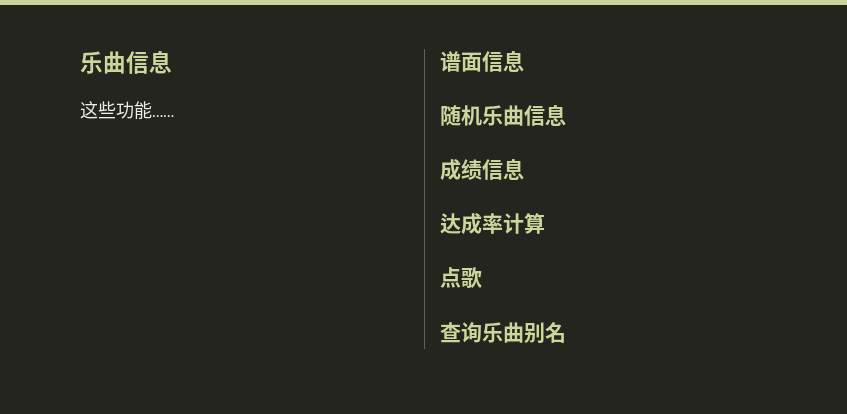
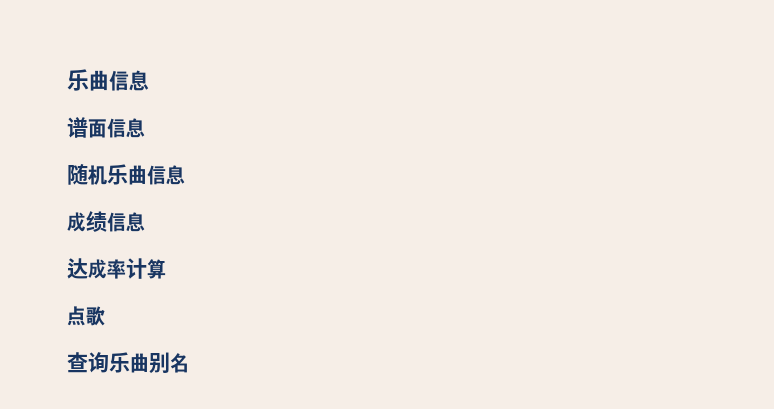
[80,50,172,74] [80,101,174,120] 乐曲信息 // 这些功能…… -> [67,69,149,91] 乐曲信息

